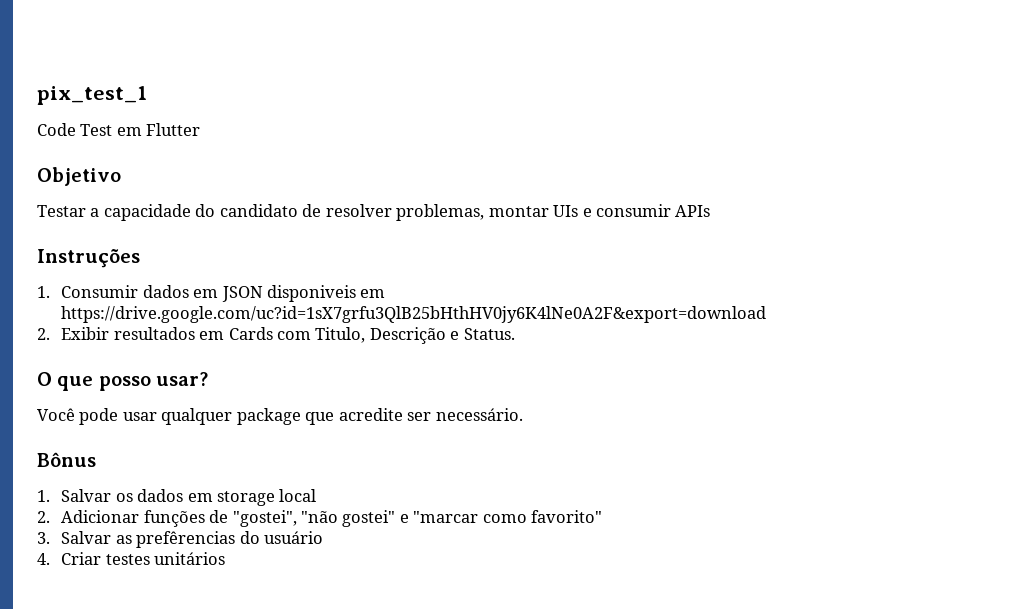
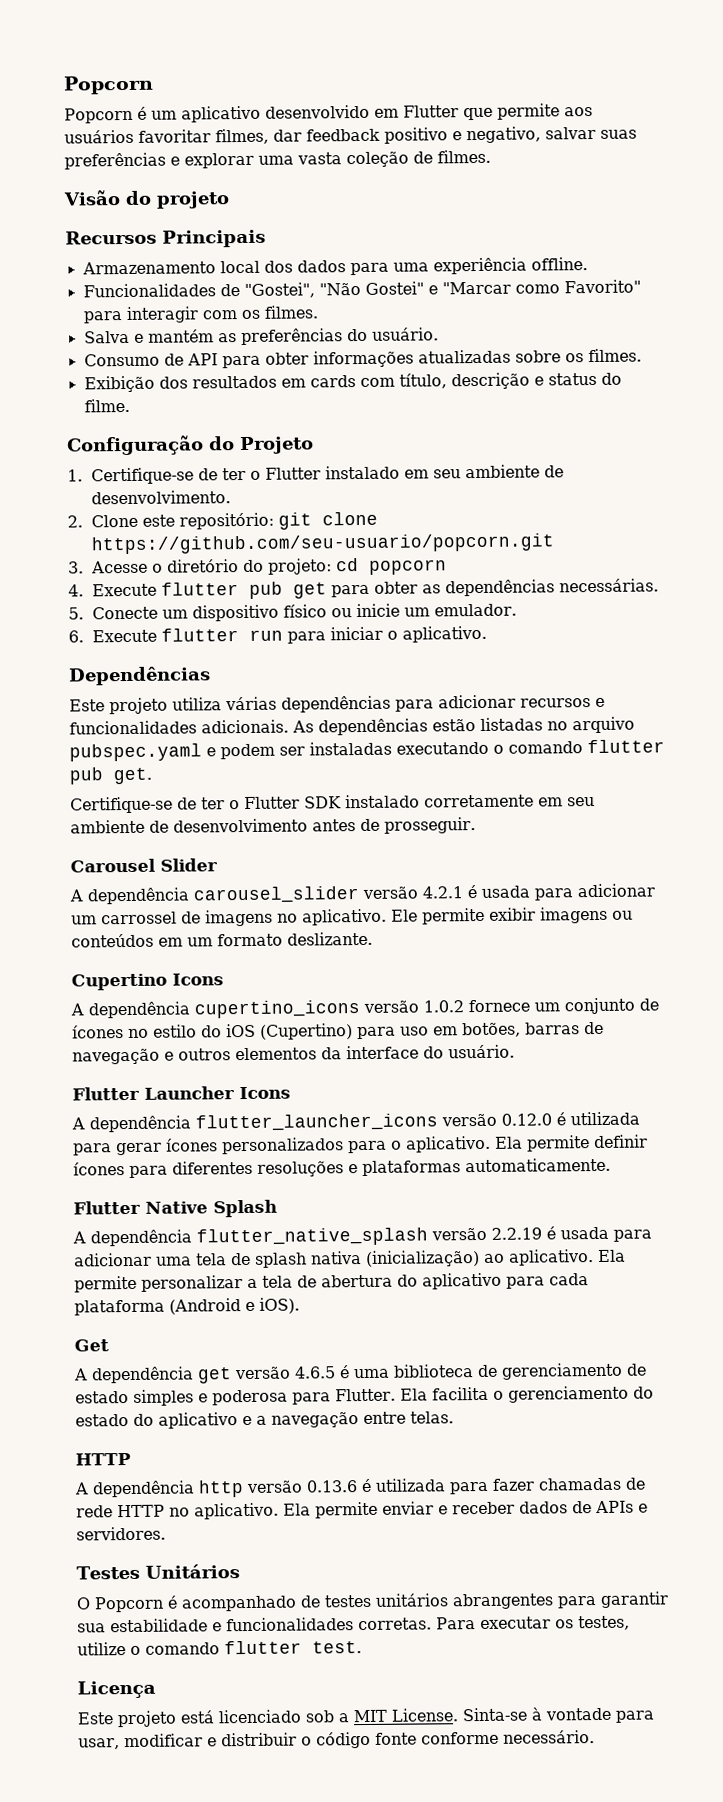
[37,86,147,105] [37,123,201,136] [37,167,121,186] [37,204,711,221] [37,249,140,268] [37,285,386,302] [61,306,767,323] [37,327,515,344] [37,372,209,391] [37,408,523,425] [37,452,96,467] [37,489,317,506] [37,510,603,527] [37,531,323,548] [37,552,226,565] pix_test_1 // Code Test em Flutter // Objetivo // Testar a capacidade do candidato de resolver problemas, montar UIs e consumir APIs // Instruções // 1. Consumir dados em JSON disponiveis em https://drive.google.com/uc?id=1sX7grfu3QlB25bHthHV0jy6K4lNe0A2F&export=download // 2. Exibir resultados em Cards com Titulo, Descrição e Status. // O que posso usar? // Você pode usar qualquer package que acredite ser necessário. // Bônus // 1. Salvar os dados em storage local // 2. Adicionar funções de "gostei", "não gostei" e "marcar como favorito" // 3. Salvar as prefêrencias do usuário // 4. Criar testes unitários -> [63,75,154,95] [64,103,593,124] [64,126,637,145] [64,149,491,170] [63,190,230,209] [65,229,266,248] [81,257,588,276] [82,279,641,298] [82,305,319,324] [83,327,439,346] [83,348,642,369] [83,372,622,393] [83,398,130,413] [67,435,314,456] [67,464,565,485] [91,490,232,505] [67,511,379,530] [91,533,556,555] [68,558,448,575] [68,578,660,599] [68,603,518,622] [68,625,488,644] [68,666,211,686] [69,694,605,715] [69,716,635,736] [69,739,665,762] [69,767,152,785] [70,794,595,814] [70,817,476,834] [70,858,218,873] [69,883,655,905] [71,906,633,927] [71,931,373,948] [71,973,224,991] [70,997,659,1019] [72,1021,604,1040] [72,1044,515,1065] [72,1086,291,1101] [71,1111,640,1133] [73,1134,648,1156] [73,1157,611,1178] [73,1199,277,1218] [72,1226,652,1247] [74,1249,626,1268] [74,1272,589,1293] [74,1297,300,1316] [74,1339,109,1352] [73,1362,647,1384] [75,1385,654,1406] [75,1411,454,1429] [75,1452,131,1466] [74,1477,646,1498] [76,1500,648,1520] [76,1526,166,1541] [76,1564,240,1580] [76,1591,669,1613] [77,1615,630,1633] [77,1640,362,1656] [77,1680,156,1699] [77,1707,655,1728] [78,1730,595,1750] Popcorn // Popcorn é um aplicativo desenvolvido em Flutter que permite aos usuários favoritar filmes, dar feedback positivo e negativo, salvar suas preferências e explorar uma vasta coleção de filmes. // Visão do projeto // Recursos Principais // Armazenamento local dos dados para uma experiência offline. // Funcionalidades de "Gostei", "Não Gostei" e "Marcar como Favorito" para interagir com os filmes. // Salva e mantém as preferências do usuário. // Consumo de API para obter informações atualizadas sobre os filmes. // Exibição dos resultados em cards com título, descrição e status do filme. // Configuração do Projeto // 1. Certifique-se de ter o Flutter instalado em seu ambiente de desenvolvimento. // 2. Clone este repositório: git clone https://github.com/seu-usuario/popcorn.git // 3. Acesse o diretório do projeto: cd popcorn // 4. Execute flutter pub get para obter as dependências necessárias. // 5. Conecte um dispositivo físico ou inicie um emulador. // 6. Execute flutter run para iniciar o aplicativo. // Dependências // Este projeto utiliza várias dependências para adicionar recursos e funcionalidades adicionais. As dependências estão listadas no arquivo pubspec.yaml e podem ser instaladas executando o comando flutter pub get. // Certifique-se de ter o Flutter SDK instalado corretamente em seu ambiente de desenvolvimento antes de prosseguir. // Carousel Slider // A dependência carousel_slider versão 4.2.1 é usada para adicionar um carrossel de imagens no aplicativo. Ele permite exibir imagens ou conteúdos em um formato deslizante. // Cupertino Icons // A dependência cupertino_icons versão 1.0.2 fornece um conjunto de ícones no estilo do iOS (Cupertino) para uso em botões, barras de navegação e outros elementos da interface do usuário. // Flutter Launcher Icons // A dependência flutter_launcher_icons versão 0.12.0 é utilizada para gerar ícones personalizados para o aplicativo. Ela permite definir ícones para diferentes resoluções e plataformas automaticamente. // Flutter Native Splash // A dependência flutter_native_splash versão 2.2.19 é usada para adicionar uma tela de splash nativa (inicialização) ao aplicativo. Ela permite personalizar a tela de abertura do aplicativo para cada plataforma (Android e iOS). // Get // A dependência get versão 4.6.5 é uma biblioteca de gerenciamento de estado simples e poderosa para Flutter. Ela facilita o gerenciamento do estado do aplicativo e a navegação entre telas. // HTTP // A dependência http versão 0.13.6 é utilizada para fazer chamadas de rede HTTP no aplicativo. Ela permite enviar e receber dados de APIs e servidores. // Testes Unitários // O Popcorn é acompanhado de testes unitários abrangentes para garantir sua estabilidade e funcionalidades corretas. Para executar os testes, utilize o comando flutter test. // Licença // Este projeto está licenciado sob a MIT License. Sinta-se à vontade para usar, modificar e distribuir o código fonte conforme necessário.

